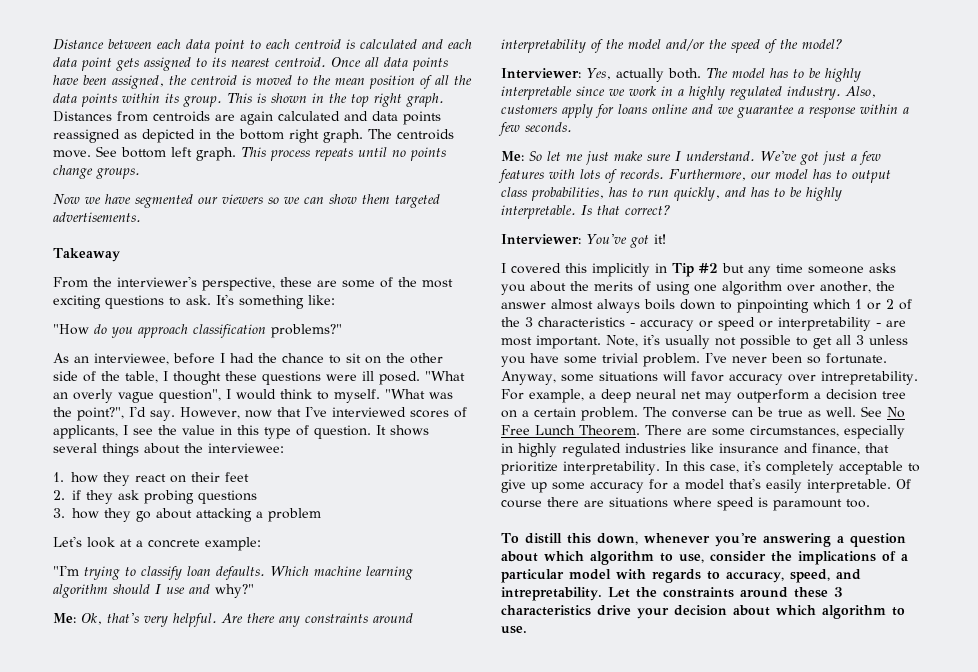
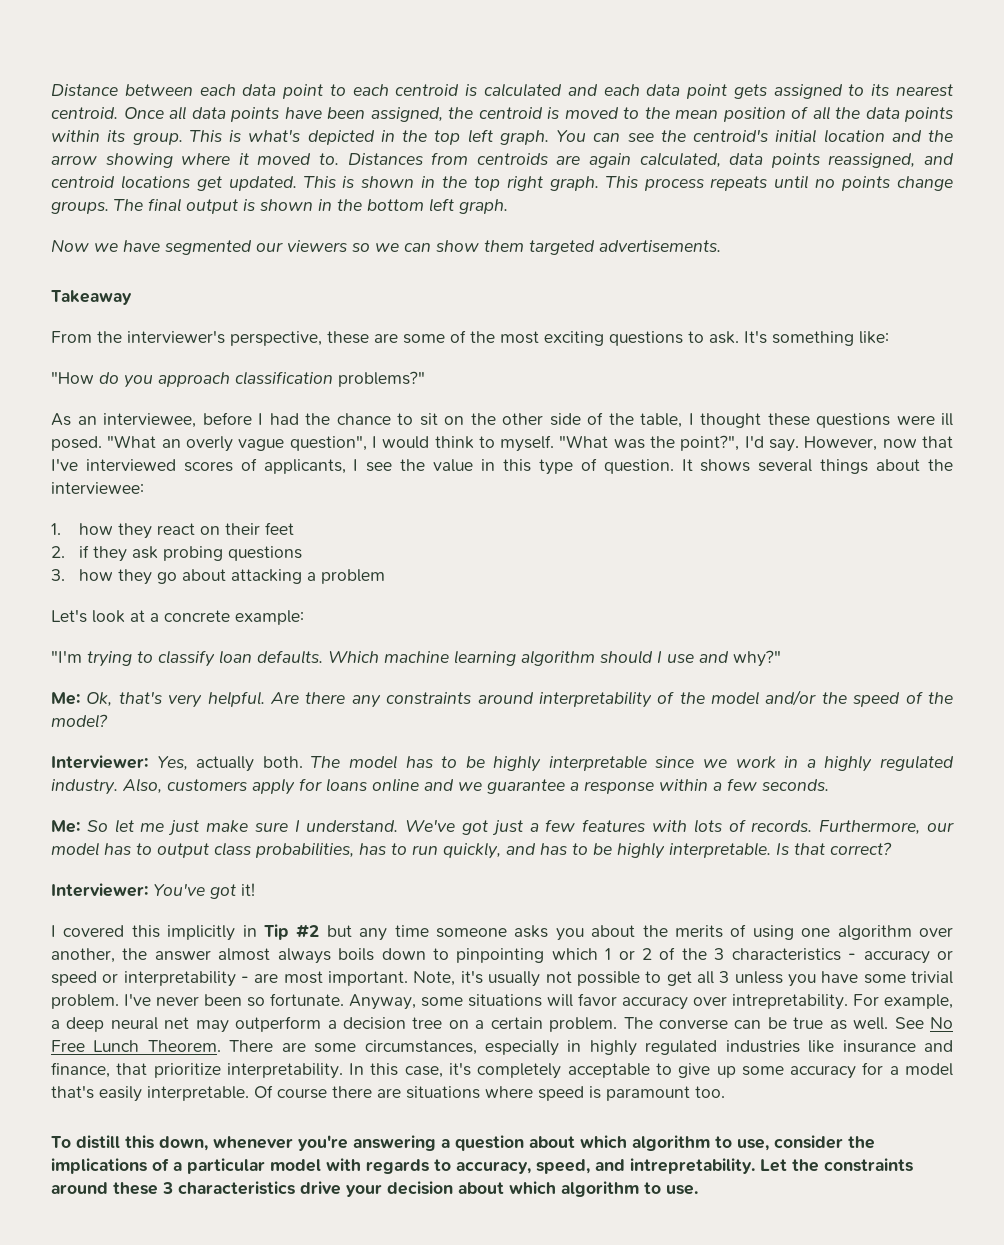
(266, 98) none -> [248,129,953,145] [51,152,955,168] [51,175,356,191] what's depicted in the top left graph. You can see the centroid's initial location and the arrow showing where it moved to. Distances from centroids are again calculated, data points reassigned, and centroid locations get updated. This is
[53,111,441,125] [53,129,454,143] [53,146,236,161] Distances from centroids are again calculated and data points reassigned as depicted in the bottom right graph. The centroids move. See bottom left graph. -> (599, 183) none
(140, 173) none -> [114,198,508,214] The final output is shown in the bottom left graph.

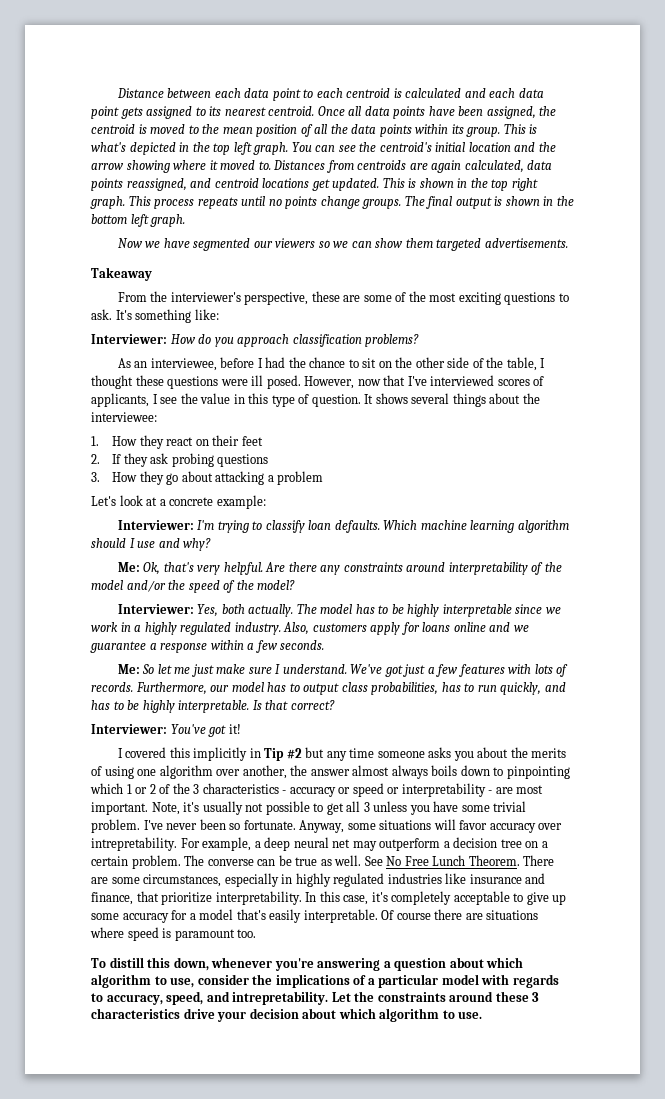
[51,371,94,384] "How -> [91,334,196,344] Interviewer: How
[338,371,425,387] problems?" -> [365,334,420,347] problems?
[107,435,800,452] "What an overly vague question", I would think to myself. "What was the point?", I'd say. -> (301, 382) none
[78,523,113,535] how -> [112,436,138,446] How
[78,545,89,558] if -> [112,454,122,464] If
[78,569,113,581] how -> [112,472,138,482] How
[51,650,82,663] "I'm -> [117,520,215,530] Interviewer: I'm
[733,650,781,667] why?" -> [183,538,212,551] why?
[196,756,303,772] actually both. -> [221,604,294,617] both actually.

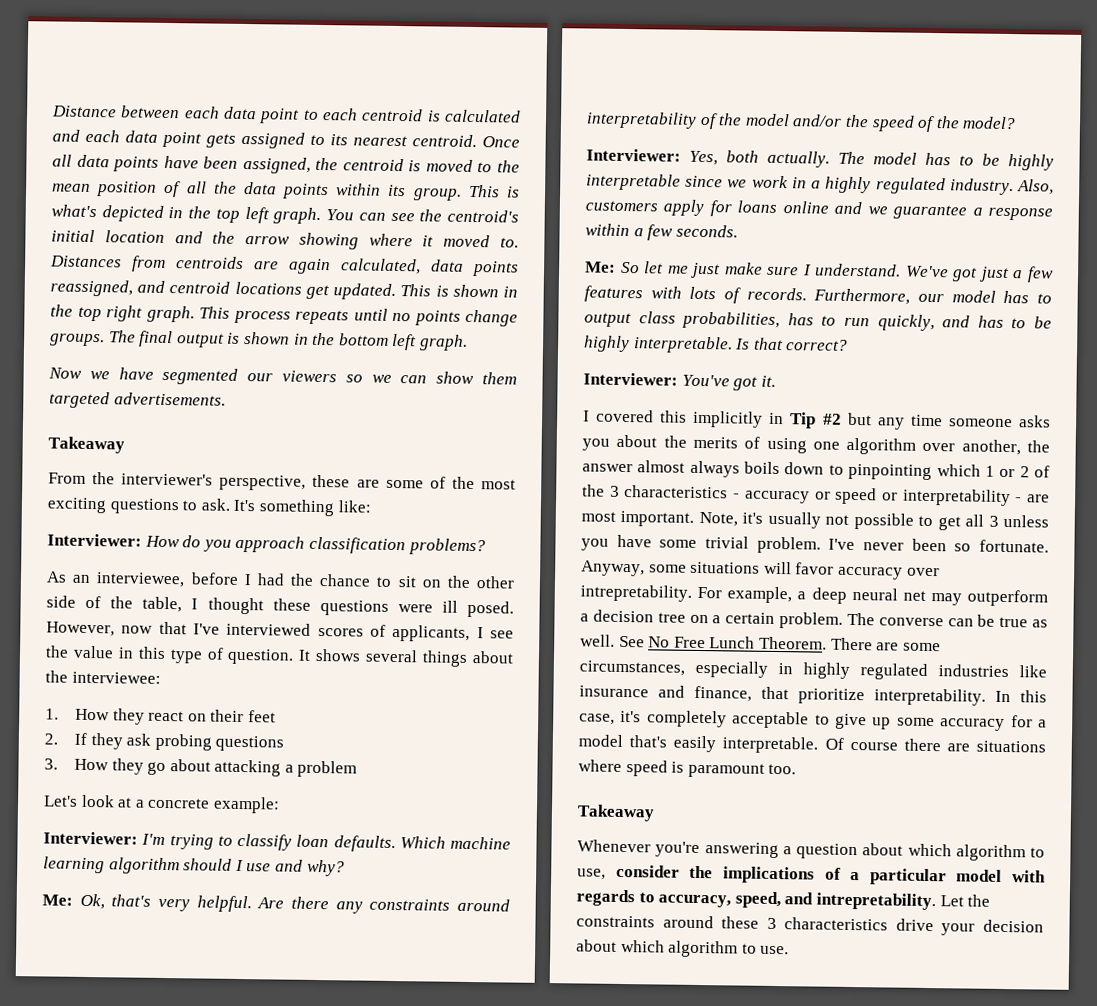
[228,724,241,734] it! -> [760,375,776,387] it.
[91,957,273,971] To distill this down, whenever -> [577,804,655,822] [577,839,651,853] Takeaway // Whenever

